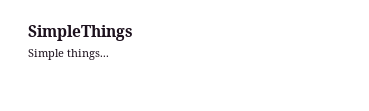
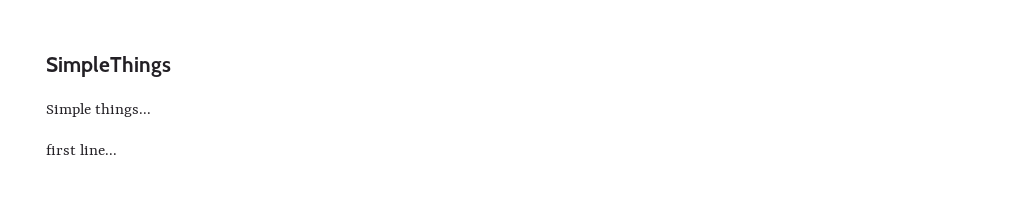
(109, 54) none -> [46,144,118,155] // first line...

